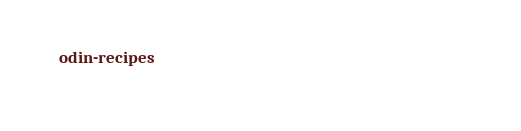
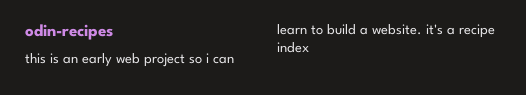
(155, 58) none -> [25,53,234,67] [277,24,495,38] [277,42,309,53] // this is an early web project so i can learn to build a website. it's a recipe index

